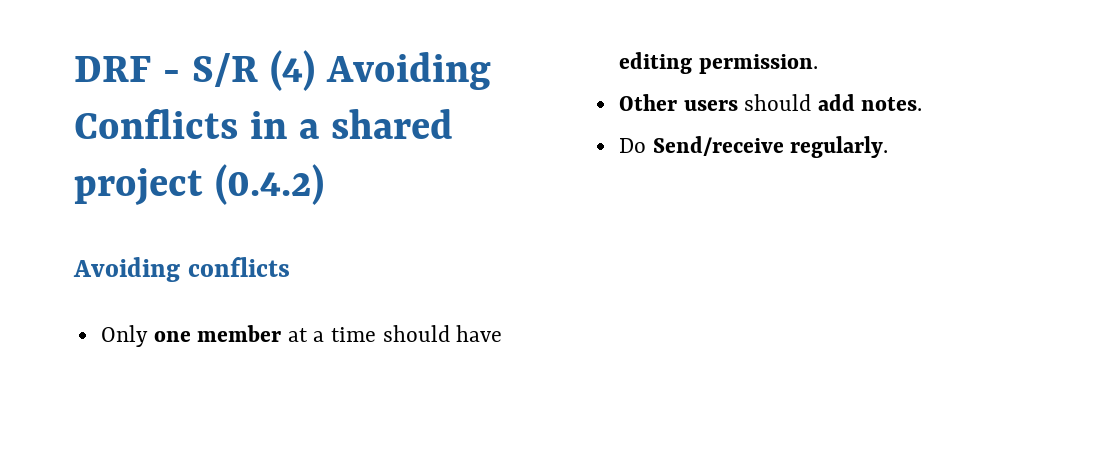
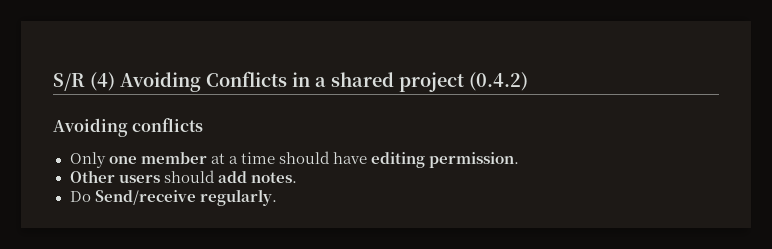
[74,56,181,82] DRF - -> (53, 82) none

